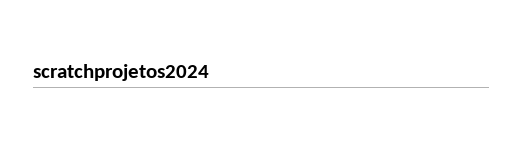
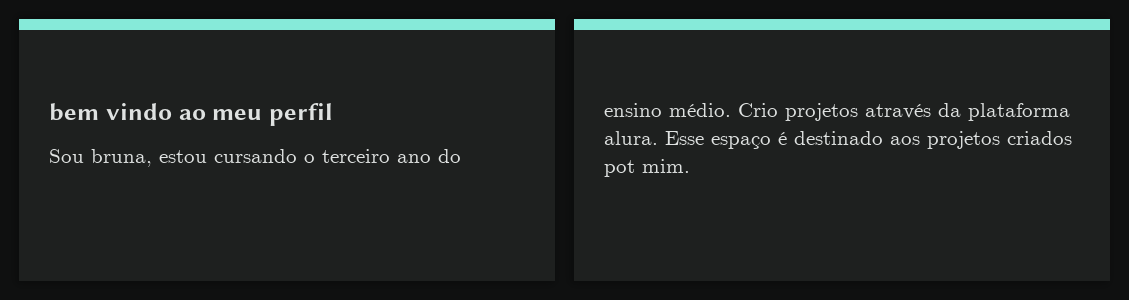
[33,64,209,81] scratchprojetos2024 -> [49,103,333,126] [49,149,461,167] [604,103,1070,121] [604,131,1072,149] [604,159,690,177] bem vindo ao meu perfil // Sou bruna, estou cursando o terceiro ano do ensino médio. Crio projetos através da plataforma alura. Esse espaço é destinado aos projetos criados pot mim.

